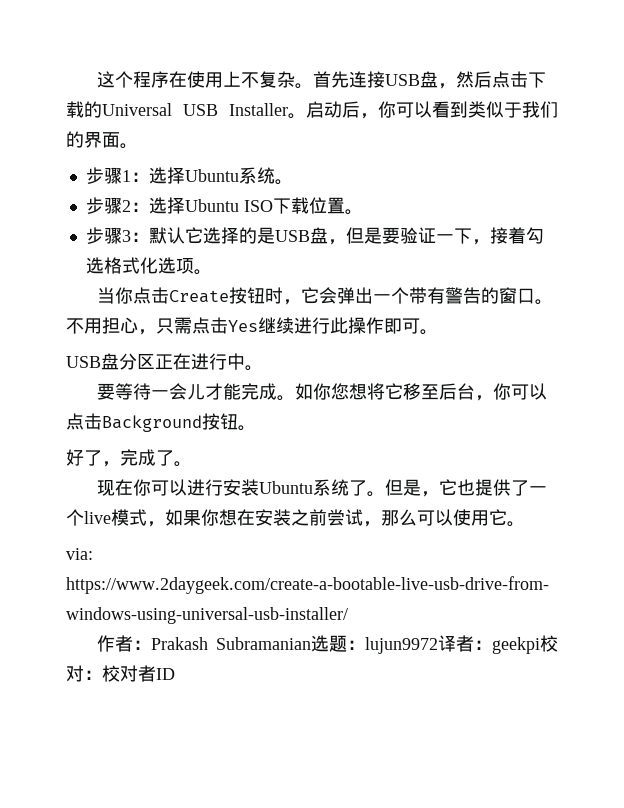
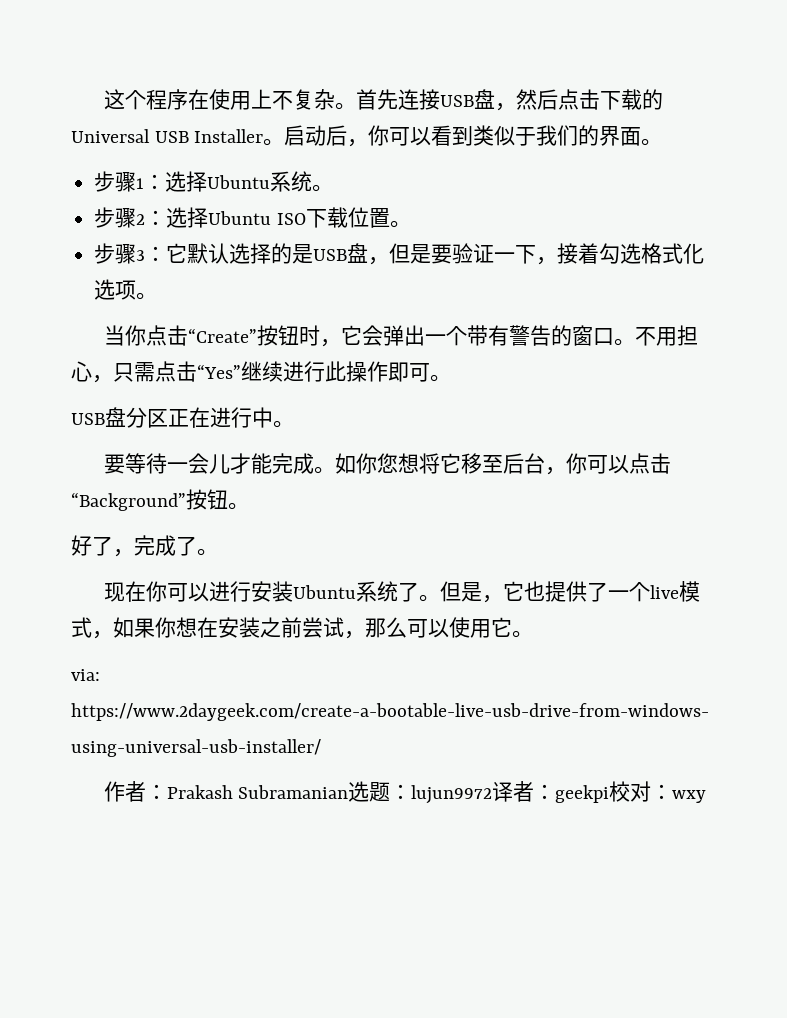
[148,227,203,244] 默认它 -> [166,243,230,264] 它默认
[169,290,230,303] Create -> [187,328,257,343] “Create”
[228,320,258,332] Yes -> [197,364,241,379] “Yes”
[102,415,202,432] Background -> [71,492,186,511] “Background”
[102,665,175,682] 校对者ID -> [672,790,707,803] wxy

